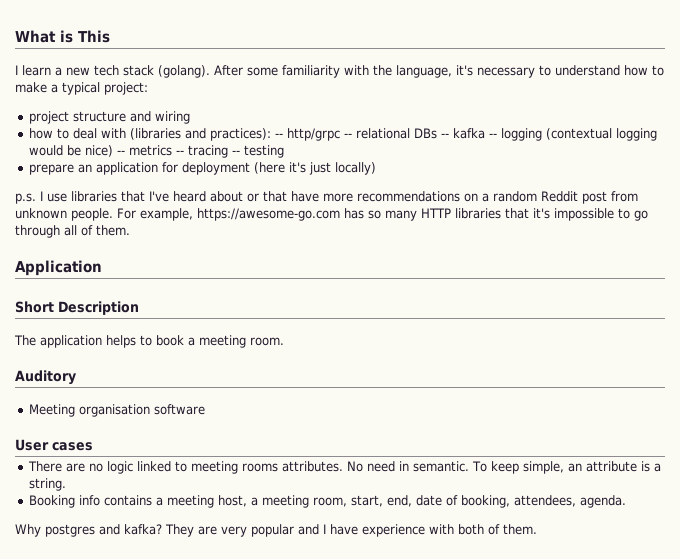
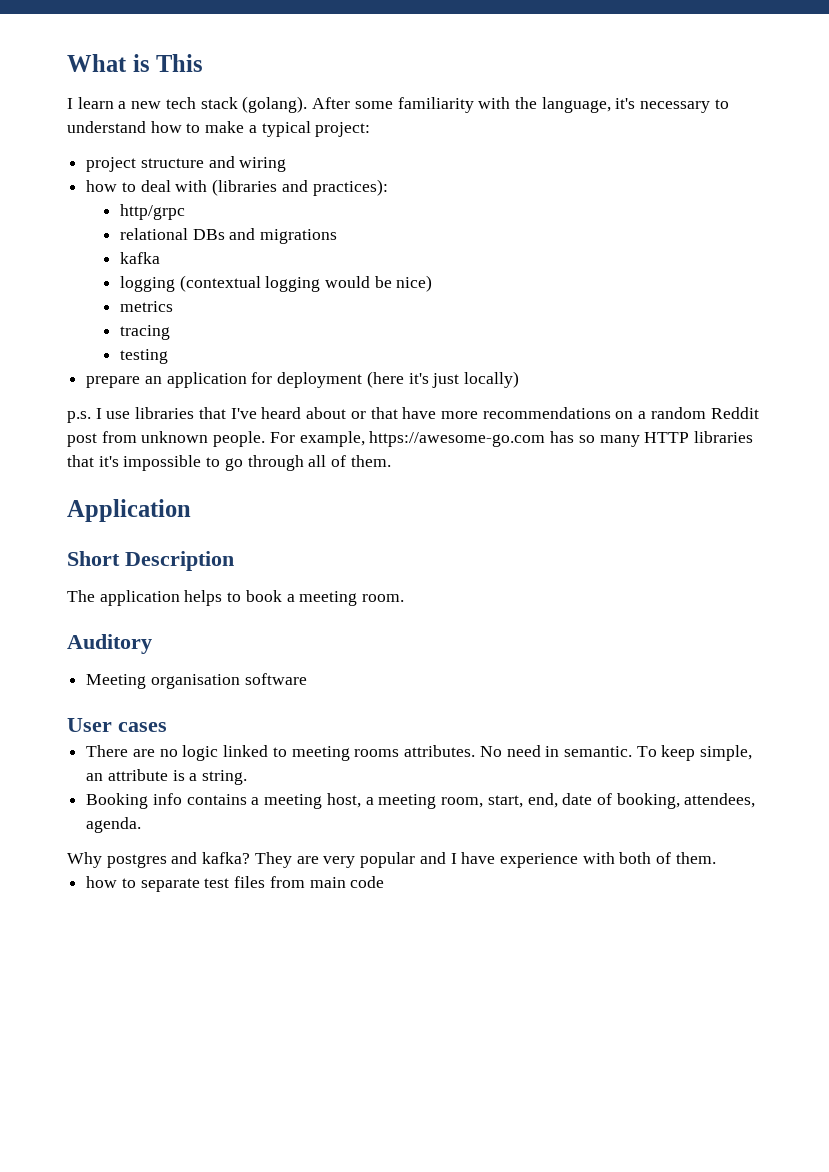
[274,133,283,138] -- -> (388, 187) //
[343,133,352,138] -- -> (185, 212) //
[440,133,449,138] -- -> [229,228,338,244] and migrations //
[488,133,497,138] -- -> (160, 258) //
[116,150,125,155] -- -> (433, 283) //
[175,150,184,155] -- -> (173, 306) //
[231,150,240,155] -- -> (170, 332) //
(537, 529) none -> [86,876,385,892] // how to separate test files from main code

